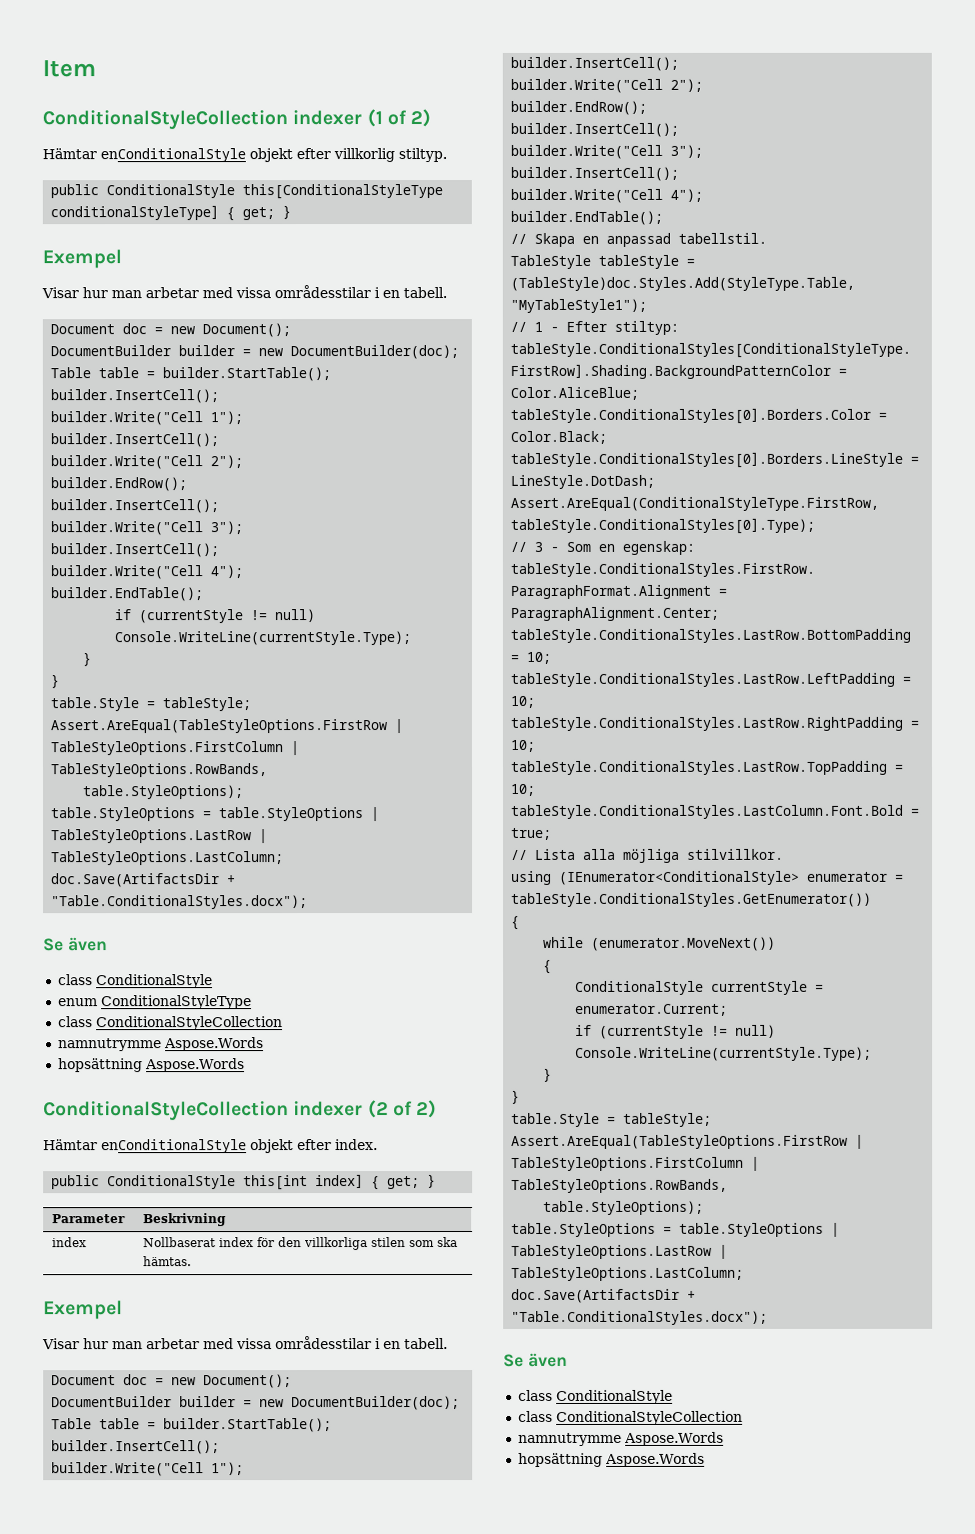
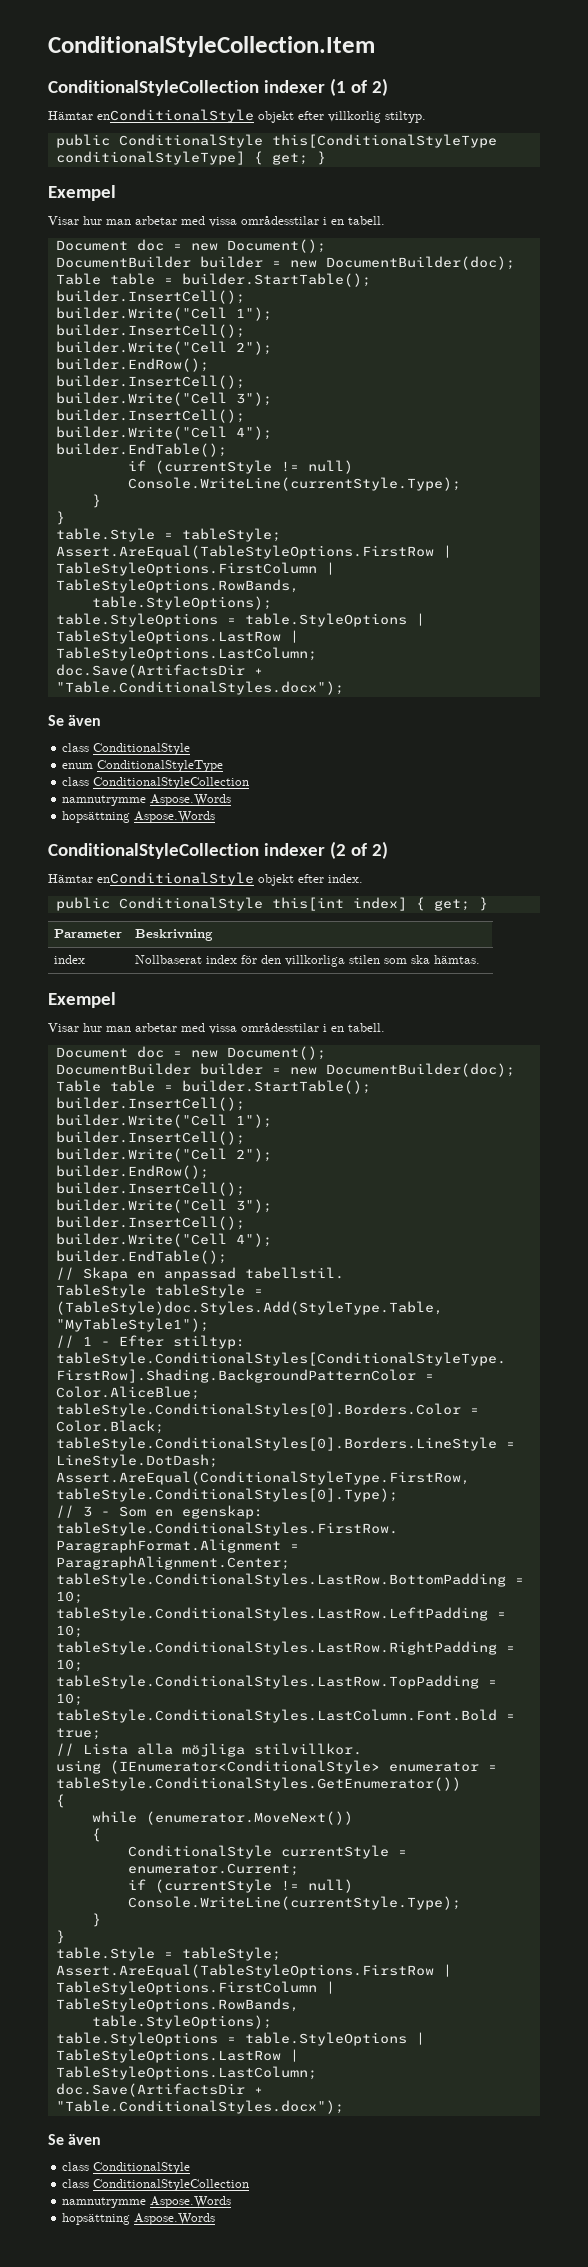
[42,60,96,78] Item -> [48,36,375,57] ConditionalStyleCollection.Item

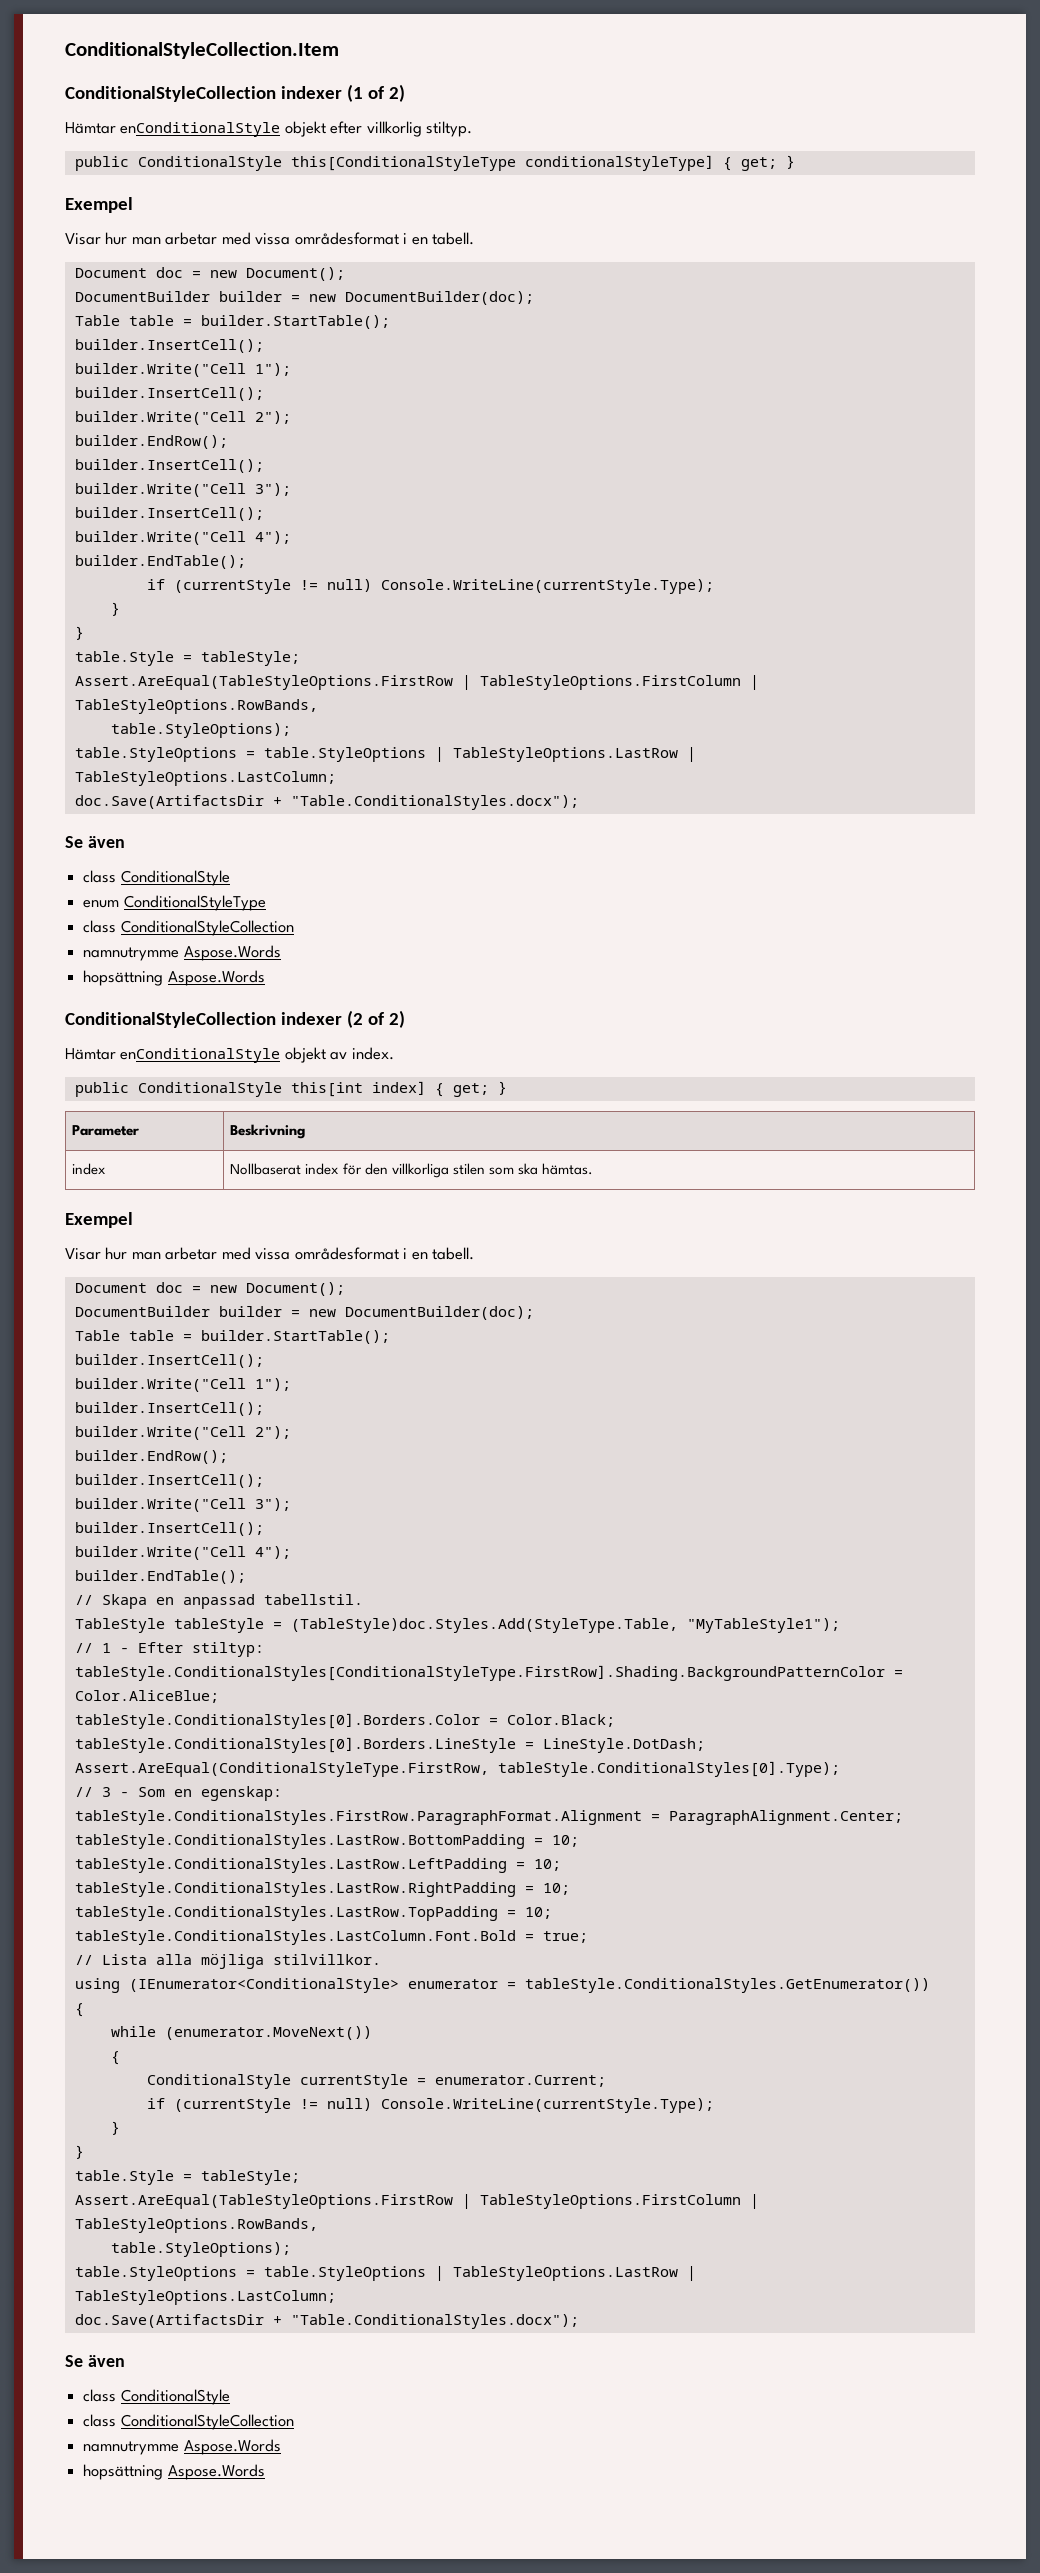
[241,216,319,225] områdesstilar -> [294,232,399,245] områdesformat
[298,874,324,883] efter -> [330,1052,348,1060] av
[241,1023,319,1032] områdesstilar -> [294,1247,399,1260] områdesformat

